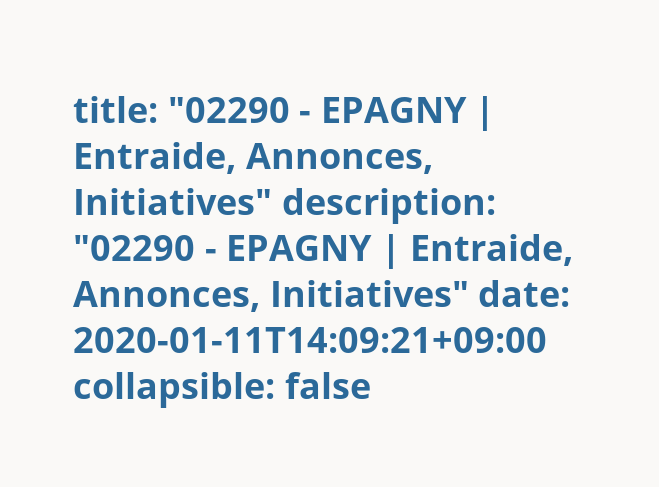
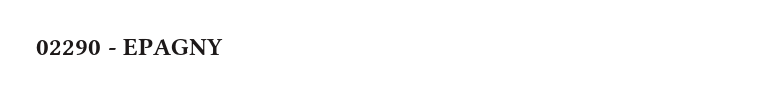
[73,96,496,131] [73,142,433,174] [73,188,496,224] [73,234,574,269] [73,280,571,312] [73,327,547,353] [73,372,371,408] title: "02290 - EPAGNY | Entraide, Annonces, Initiatives" description: "02290 - EPAGNY | Entraide, Annonces, Initiatives" date: 2020-01-11T14:09:21+09:00 collapsible: false -> [36,38,224,56] 02290 - EPAGNY

